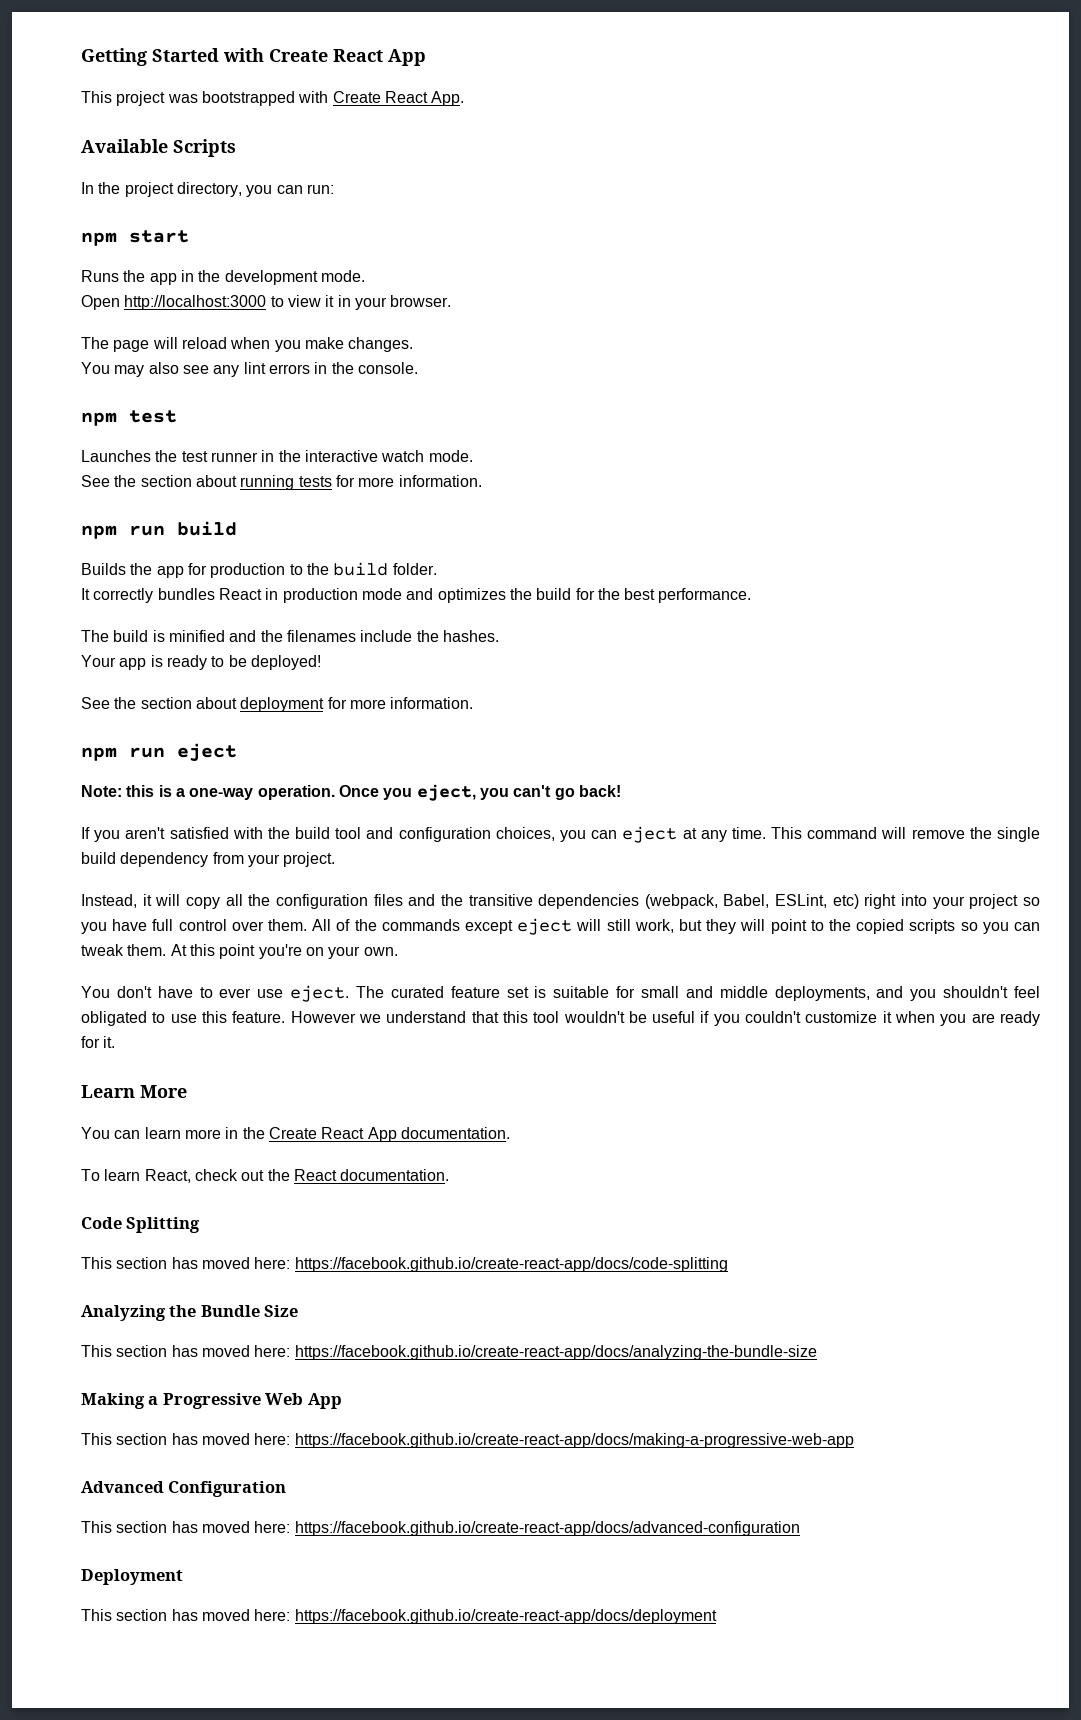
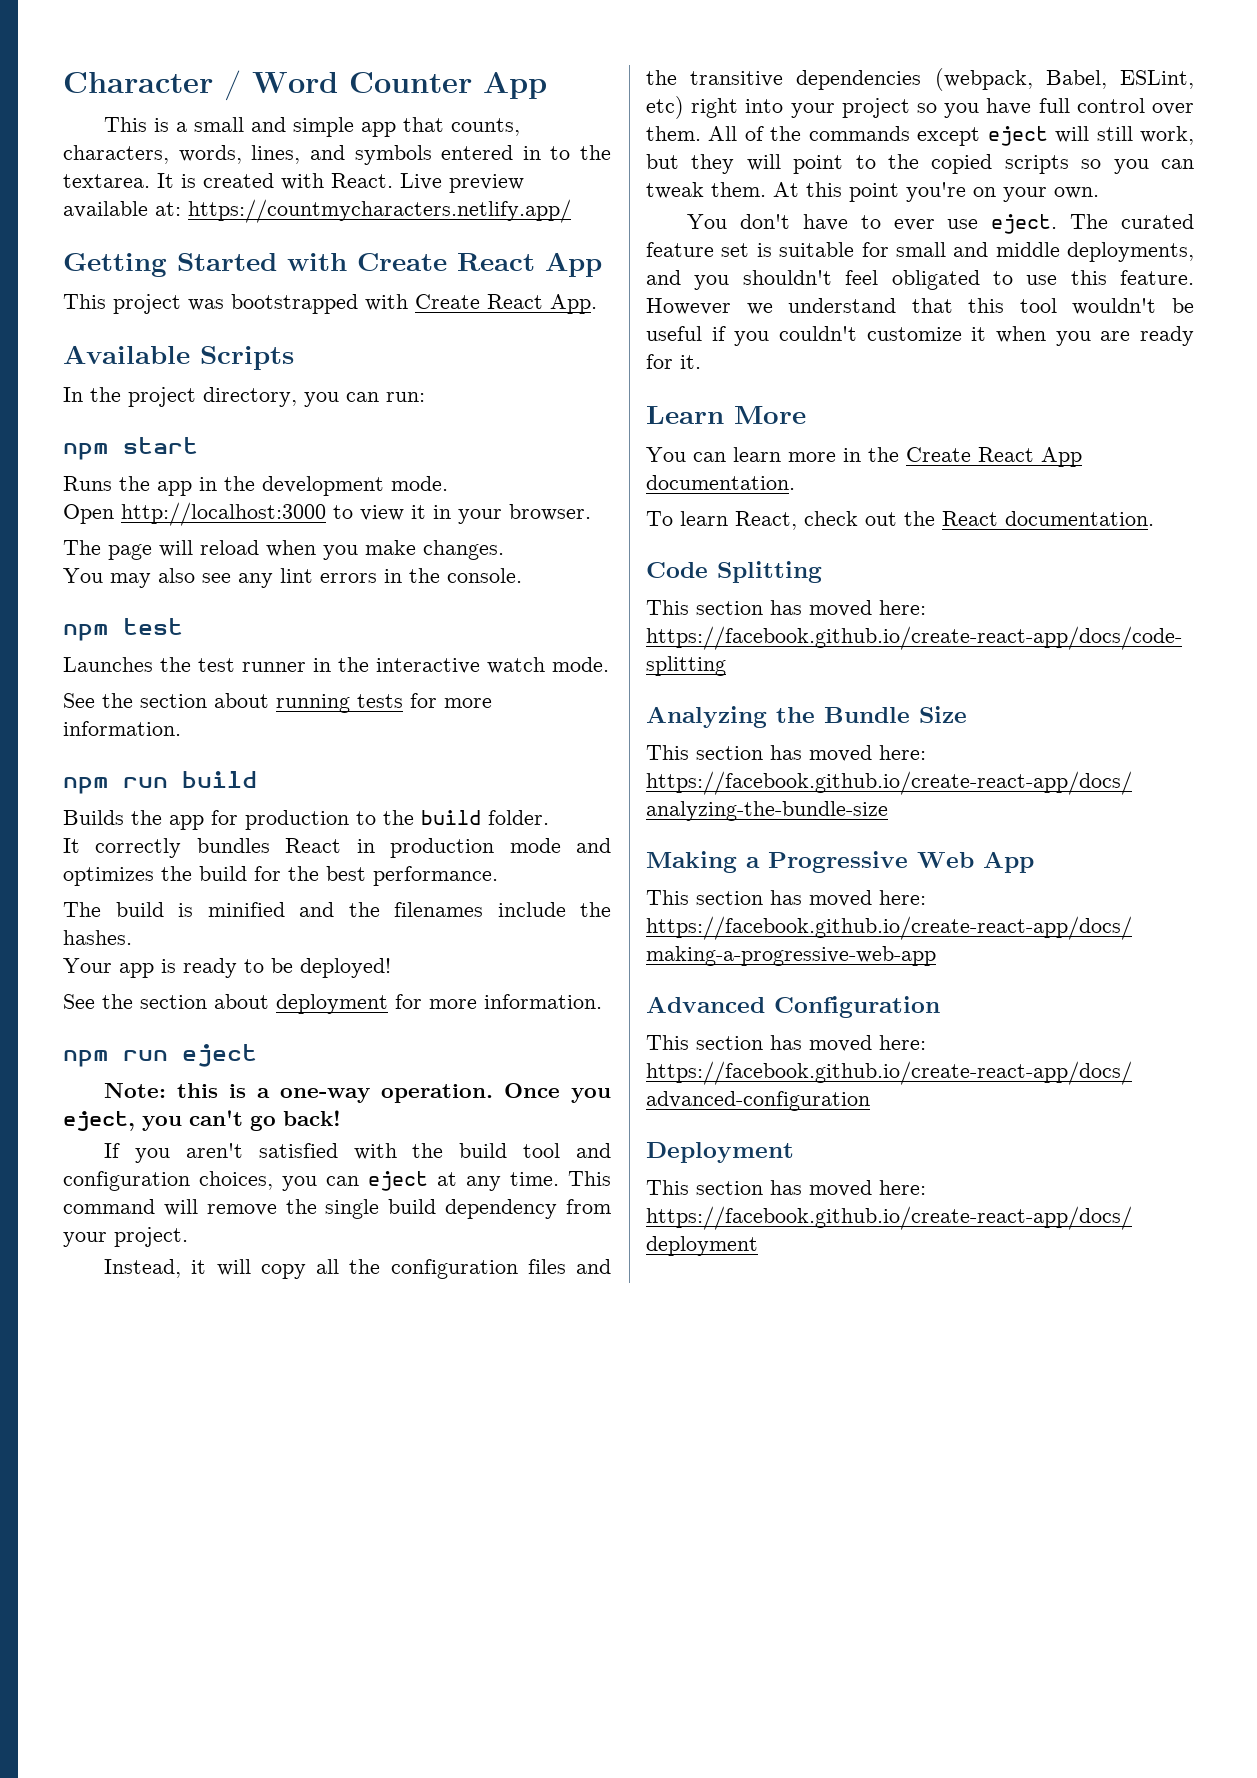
(81, 57) none -> [63,70,547,101] [104,117,521,137] [63,145,611,165] [63,173,524,193] [63,199,571,223] Character / Word Counter App // This is a small and simple app that counts, characters, words, lines, and symbols entered in to the textarea. It is created with React. Live preview available at: https://countmycharacters.netlify.app/ //

